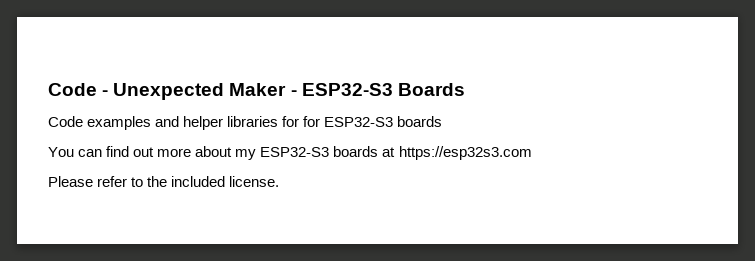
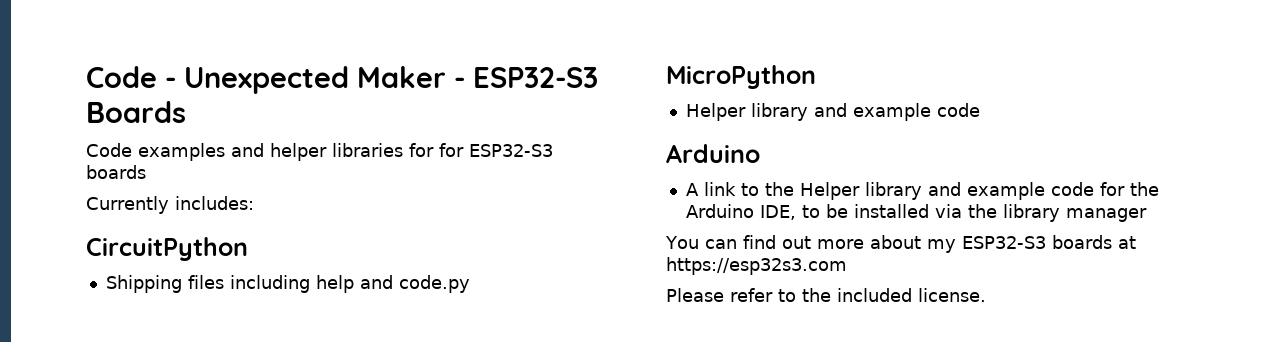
(443, 121) none -> [86,196,254,214] [86,237,248,261] [105,275,470,293] [666,65,816,89] [685,103,980,121] [666,144,760,163] [685,182,1159,200] [685,204,1147,222] // Currently includes: // CircuitPython // Shipping files including help and code.py // MicroPython // Helper library and example code // Arduino // A link to the Helper library and example code for the Arduino IDE, to be installed via the library manager

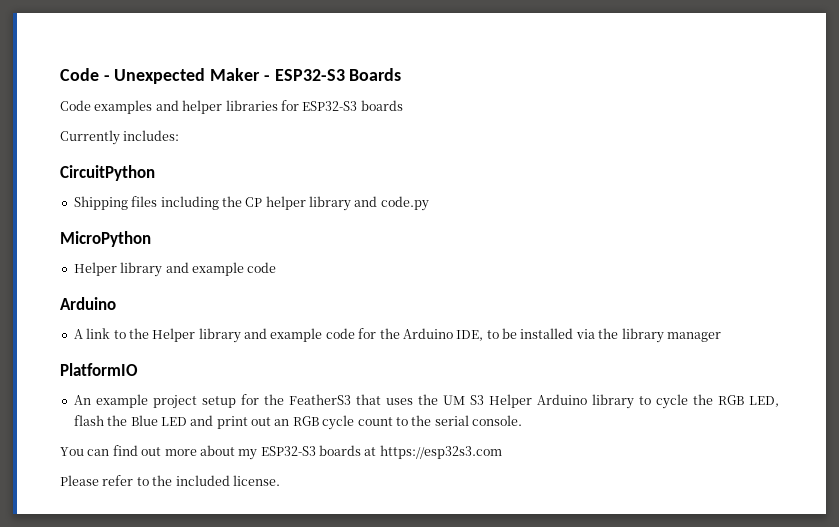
[439,143,464,157] for -> (299, 105) none
[315,275,354,293] help -> [221,196,351,211] the CP helper library
(1147, 215) none -> [60,363,138,376] [73,394,780,409] [73,415,522,430] // PlatformIO // An example project setup for the FeatherS3 that uses the UM S3 Helper Arduino library to cycle the RGB LED, flash the Blue LED and print out an RGB cycle count to the serial console.

